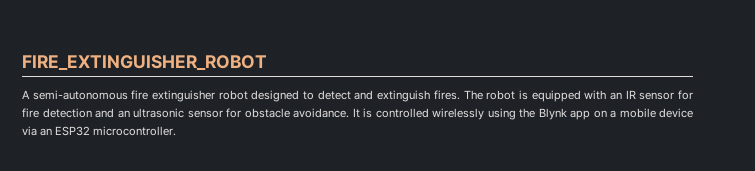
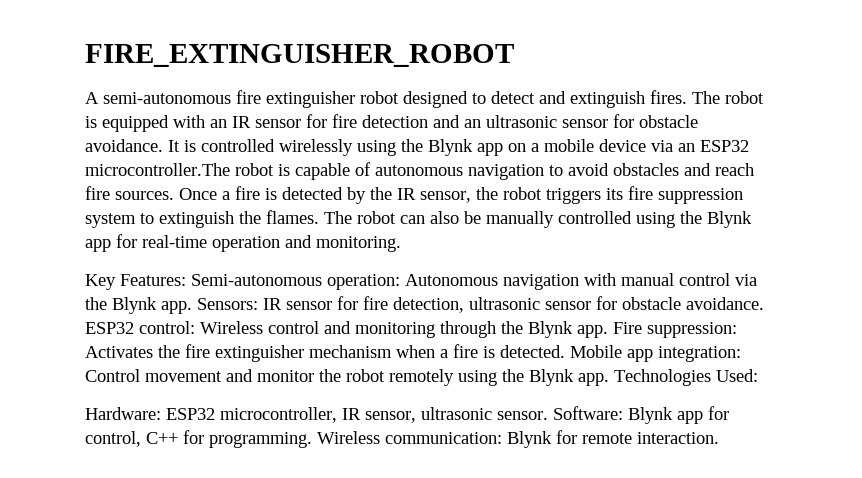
[93,126,177,136] microcontroller. -> [85,162,754,180] [85,186,743,204] [85,210,752,228] [85,234,401,252] [85,273,757,290] [85,296,764,314] [85,321,737,338] [85,344,741,362] [85,369,758,386] [85,406,729,424] [85,430,719,448] microcontroller.The robot is capable of autonomous navigation to avoid obstacles and reach fire sources. Once a fire is detected by the IR sensor, the robot triggers its fire suppression system to extinguish the flames. The robot can also be manually controlled using the Blynk app for real-time operation and monitoring. // Key Features: Semi-autonomous operation: Autonomous navigation with manual control via the Blynk app. Sensors: IR sensor for fire detection, ultrasonic sensor for obstacle avoidance. ESP32 control: Wireless control and monitoring through the Blynk app. Fire suppression: Activates the fire extinguisher mechanism when a fire is detected. Mobile app integration: Control movement and monitor the robot remotely using the Blynk app. Technologies Used: // Hardware: ESP32 microcontroller, IR sensor, ultrasonic sensor. Software: Blynk app for control, C++ for programming. Wireless communication: Blynk for remote interaction.

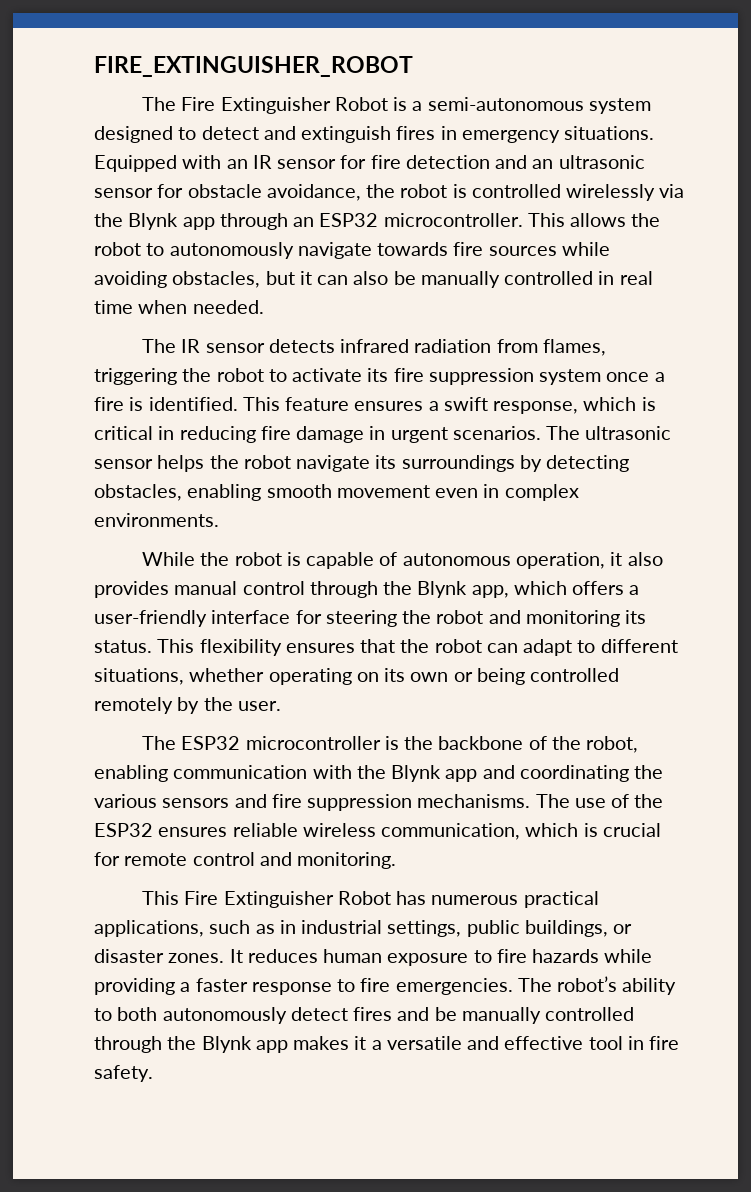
[85,90,399,108] A semi-autonomous fire extinguisher robot -> [142,97,651,114] The Fire Extinguisher Robot is a semi-autonomous system
[650,90,764,104] [85,115,169,132] fires. The robot is equipped -> [396,126,655,143] [94,155,177,172] fires in emergency situations. Equipped
[85,139,180,152] avoidance. It -> [266,184,448,201] avoidance, the robot
[357,139,749,156] [85,163,230,176] using the Blynk app on a mobile device via an ESP32 microcontroller.The -> [659,184,685,198] [94,213,661,230] [94,242,610,259] [94,271,653,288] [94,300,264,314] [142,339,606,356] [94,368,665,385] [94,397,656,414] [94,426,672,443] [94,455,630,472] [94,484,579,501] [94,513,219,527] [142,552,230,566] via the Blynk app through an ESP32 microcontroller. This allows the robot to autonomously navigate towards fire sources while avoiding obstacles, but it can also be manually controlled in real time when needed. // The IR sensor detects infrared radiation from flames, triggering the robot to activate its fire suppression system once a fire is identified. This feature ensures a swift response, which is critical in reducing fire damage in urgent scenarios. The ultrasonic sensor helps the robot navigate its surroundings by detecting obstacles, enabling smooth movement even in complex environments. // While the
[468,163,754,180] [85,186,743,204] [85,210,752,228] [85,234,401,252] [85,273,757,290] [85,296,764,314] [85,321,737,338] [85,344,741,362] [85,369,758,386] [85,406,729,424] [85,430,719,448] navigation to avoid obstacles and reach fire sources. Once a fire is detected by the IR sensor, the robot triggers its fire suppression system to extinguish the flames. The robot can also be manually controlled using the Blynk app for real-time operation and monitoring. // Key Features: Semi-autonomous operation: Autonomous navigation with manual control via the Blynk app. Sensors: IR sensor for fire detection, ultrasonic sensor for obstacle avoidance. ESP32 control: Wireless control and monitoring through the Blynk app. Fire suppression: Activates the fire extinguisher mechanism when a fire is detected. Mobile app integration: Control movement and monitor the robot remotely using the Blynk app. Technologies Used: // Hardware: ESP32 microcontroller, IR sensor, ultrasonic sensor. Software: Blynk app for control, C++ for programming. Wireless communication: Blynk for remote interaction. -> [515,552,663,569] [94,581,640,598] [94,610,647,627] [94,639,678,656] [94,668,620,685] [94,697,281,714] [142,736,639,753] [94,765,664,782] [94,794,664,811] [94,823,661,840] [94,852,397,869] [142,891,599,908] [94,920,633,937] [94,949,653,966] [94,976,677,995] [94,1007,635,1024] [94,1036,680,1053] [94,1065,153,1082] operation, it also provides manual control through the Blynk app, which offers a user-friendly interface for steering the robot and monitoring its status. This flexibility ensures that the robot can adapt to different situations, whether operating on its own or being controlled remotely by the user. // The ESP32 microcontroller is the backbone of the robot, enabling communication with the Blynk app and coordinating the various sensors and fire suppression mechanisms. The use of the ESP32 ensures reliable wireless communication, which is crucial for remote control and monitoring. // This Fire Extinguisher Robot has numerous practical applications, such as in industrial settings, public buildings, or disaster zones. It reduces human exposure to fire hazards while providing a faster response to fire emergencies. The robot’s ability to both autonomously detect fires and be manually controlled through the Blynk app makes it a versatile and effective tool in fire safety.

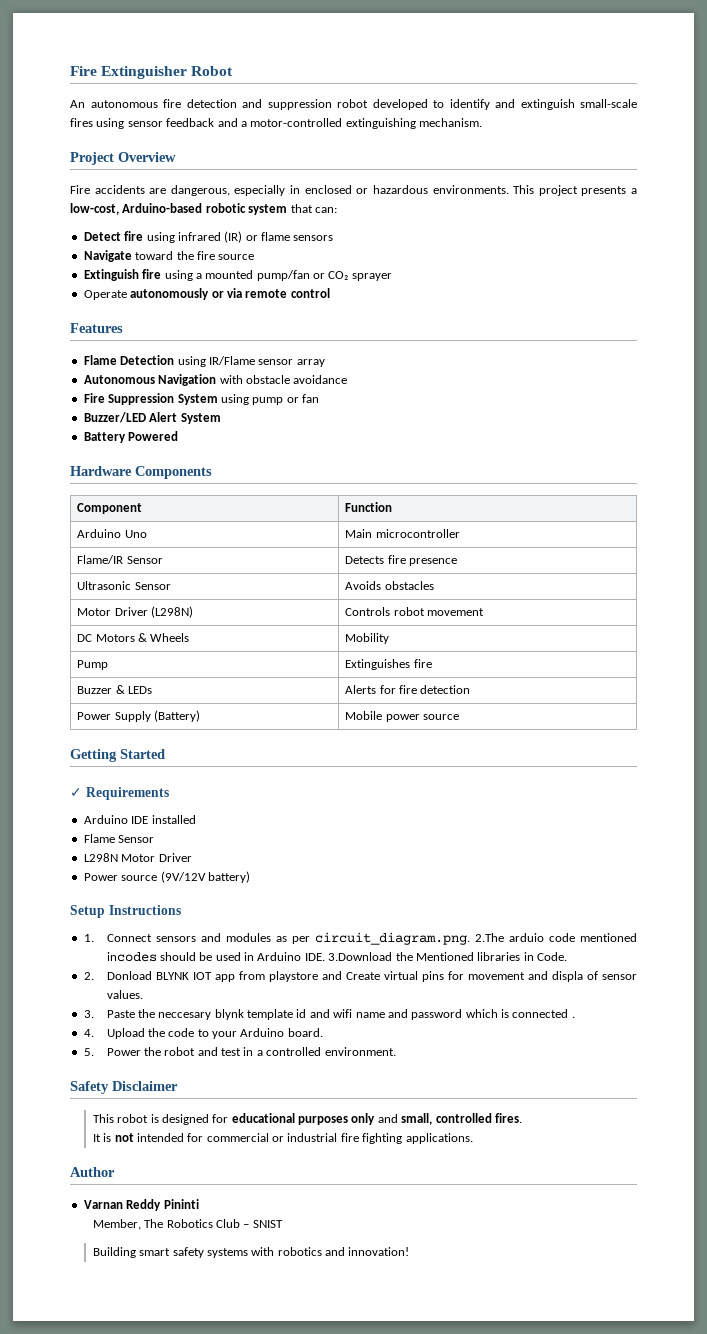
[94,56,413,77] [142,97,651,114] [94,126,655,143] [94,155,645,172] [94,184,685,201] [94,213,661,230] [94,242,610,259] [94,271,653,288] [94,300,264,314] [142,339,606,356] [94,368,665,385] [94,397,656,414] [94,426,672,443] [94,455,630,472] [94,484,579,501] [94,513,219,527] [142,552,663,569] [94,581,640,598] [94,610,647,627] [94,639,678,656] [94,668,620,685] [94,697,281,714] [142,736,639,753] [94,765,664,782] [94,794,664,811] [94,823,661,840] [94,852,397,869] [142,891,599,908] [94,920,633,937] [94,949,653,966] [94,976,677,995] [94,1007,635,1024] [94,1036,680,1053] [94,1065,153,1082] FIRE_EXTINGUISHER_ROBOT // The Fire Extinguisher Robot is a semi-autonomous system designed to detect and extinguish fires in emergency situations. Equipped with an IR sensor for fire detection and an ultrasonic sensor for obstacle avoidance, the robot is controlled wirelessly via the Blynk app through an ESP32 microcontroller. This allows the robot to autonomously navigate towards fire sources while avoiding obstacles, but it can also be manually controlled in real time when needed. // The IR sensor detects infrared radiation from flames, triggering the robot to activate its fire suppression system once a fire is identified. This feature ensures a swift response, which is critical in reducing fire damage in urgent scenarios. The ultrasonic sensor helps the robot navigate its surroundings by detecting obstacles, enabling smooth movement even in complex environments. // While the robot is capable of autonomous operation, it also provides manual control through the Blynk app, which offers a user-friendly interface for steering the robot and monitoring its status. This flexibility ensures that the robot can adapt to different situations, whether operating on its own or being controlled remotely by the user. // The ESP32 microcontroller is the backbone of the robot, enabling communication with the Blynk app and coordinating the various sensors and fire suppression mechanisms. The use of the ESP32 ensures reliable wireless communication, which is crucial for remote control and monitoring. // This Fire Extinguisher Robot has numerous practical applications, such as in industrial settings, public buildings, or disaster zones. It reduces human exposure to fire hazards while providing a faster response to fire emergencies. The robot’s ability to both autonomously detect fires and be manually controlled through the Blynk app makes it a versatile and effective tool in fire safety. -> [70,66,234,79] [70,99,637,110] [70,118,482,129] [70,152,176,165] [70,185,638,196] [70,203,337,215] [83,231,334,243] [83,250,255,262] [83,269,392,281] [83,288,330,300] [70,323,123,333] [83,355,325,367] [83,374,348,386] [83,393,319,405] [83,412,221,424] [83,431,179,443] [70,466,212,479] [77,503,143,514] [345,502,393,512] [77,529,147,538] [345,529,460,538] [77,555,163,564] [345,555,457,566] [77,581,171,590] [345,581,434,590] [77,606,193,618] [345,607,484,616] [77,633,190,642] [345,633,390,644] [77,660,109,670] [345,659,432,670] [77,685,152,694] [345,685,471,694] [77,710,200,722] [345,711,459,722] [70,749,165,762] [70,787,169,800] [83,815,196,824] [83,834,155,843] [83,853,192,862] [83,871,250,883] [70,905,181,918] [83,932,637,945] [106,952,568,962] [83,971,638,982] [106,990,143,999] [83,1009,575,1020] [83,1028,323,1039] [83,1047,396,1056] [70,1081,178,1094] [92,1113,522,1125] [92,1133,473,1144] [70,1167,115,1177] [83,1199,199,1211] [92,1219,283,1230] [92,1247,410,1258] Fire Extinguisher Robot // An autonomous fire detection and suppression robot developed to identify and extinguish small-scale fires using sensor feedback and a motor-controlled extinguishing mechanism. // Project Overview // Fire accidents are dangerous, especially in enclosed or hazardous environments. This project presents a low-cost, Arduino-based robotic system that can: // Detect fire using infrared (IR) or flame sensors // Navigate toward the fire source // Extinguish fire using a mounted pump/fan or CO₂ sprayer // Operate autonomously or via remote control // Features // Flame Detection using IR/Flame sensor array // Autonomous Navigation with obstacle avoidance // Fire Suppression System using pump or fan // Buzzer/LED Alert System // Battery Powered // Hardware Components // Component | Function // Arduino Uno | Main microcontroller // Flame/IR Sensor | Detects fire presence // Ultrasonic Sensor | Avoids obstacles // Motor Driver (L298N) | Controls robot movement // DC Motors & Wheels | Mobility // Pump | Extinguishes fire // Buzzer & LEDs | Alerts for fire detection // Power Supply (Battery) | Mobile power source // Getting Started // ✓ Requirements // Arduino IDE installed // Flame Sensor // L298N Motor Driver // Power source (9V/12V battery) // Setup Instructions // 1. Connect sensors and modules as per circuit_diagram.png. 2.The arduio code mentioned incodes should be used in Arduino IDE. 3.Download the Mentioned libraries in Code. // 2. Donload BLYNK IOT app from playstore and Create virtual pins for movement and displa of sensor values. // 3. Paste the neccesary blynk template id and wifi name and password which is connected . // 4. Upload the code to your Arduino board. // 5. Power the robot and test in a controlled environment. // Safety Disclaimer // This robot is designed for educational purposes only and small, controlled fires. // It is not intended for commercial or industrial fire fighting applications. // Author // Varnan Reddy Pininti // Member, The Robotics Club – SNIST // Building smart safety systems with robotics and innovation!

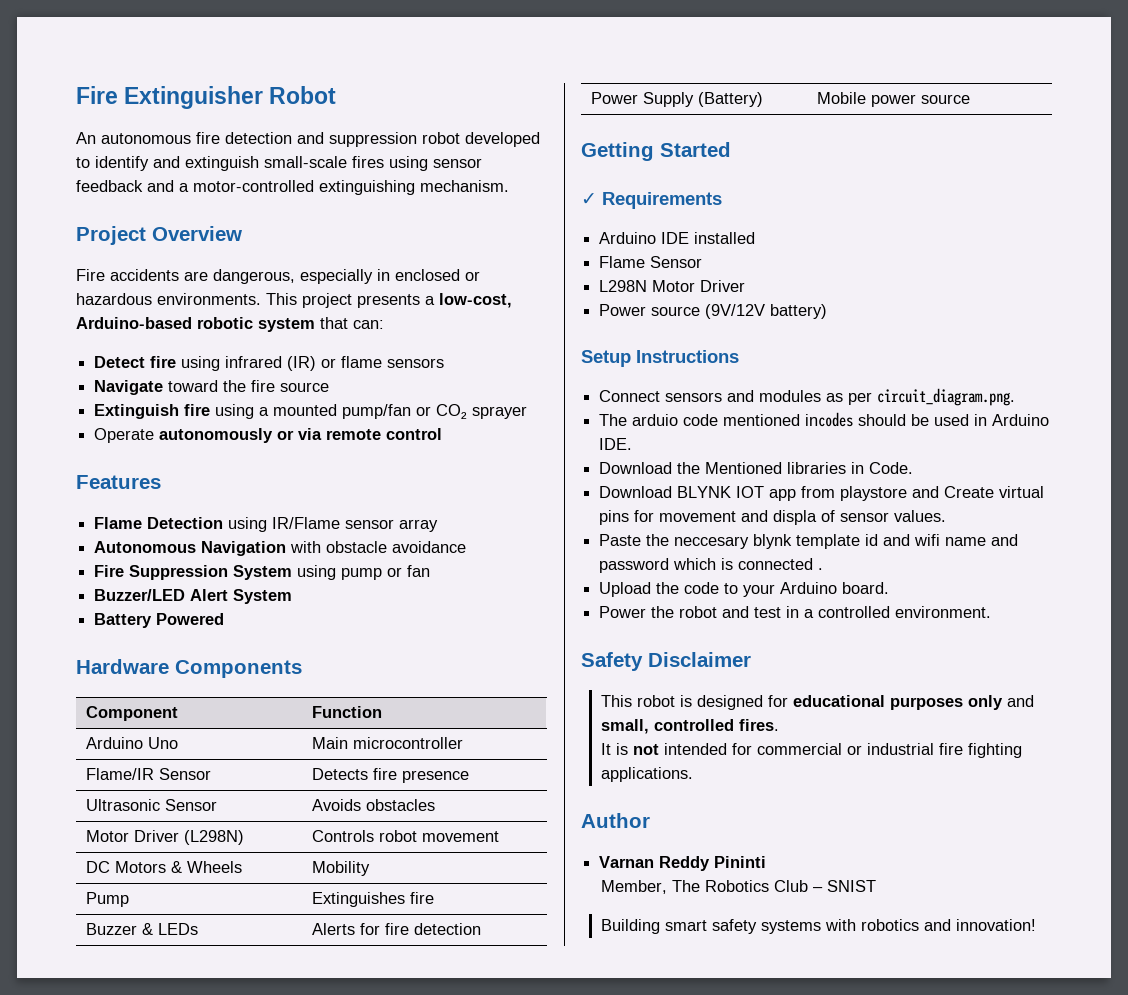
[83,934,94,942] 1. -> (739, 356) none
[474,933,504,942] 2.The -> [599,414,628,426] // The
[328,952,393,961] 3.Download -> [599,462,673,474] // Download
[83,971,152,980] 2. Donload -> [599,486,673,498] Download
[83,1010,94,1018] 3. -> (947, 516) none
[83,1029,94,1037] 4. -> (824, 569) none
[83,1048,94,1056] 5. -> (890, 588) none

